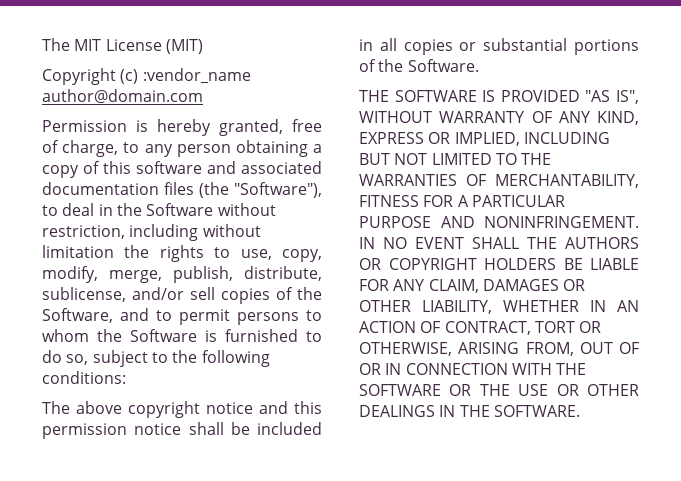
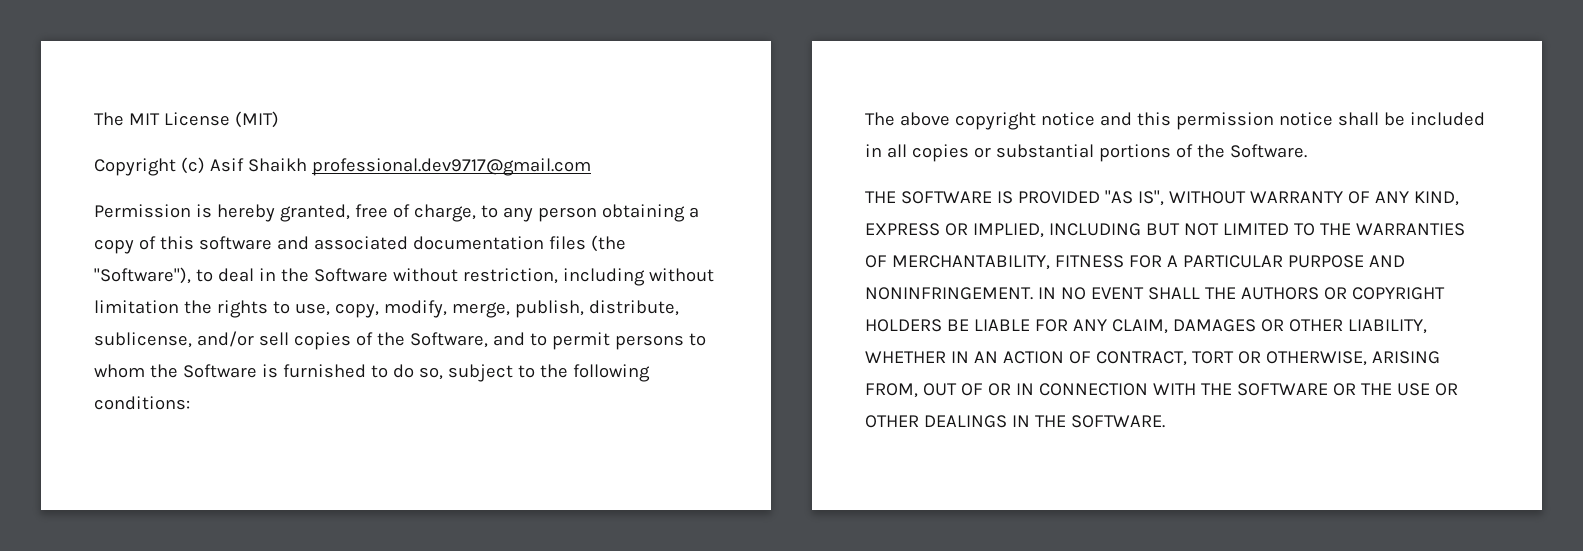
[142,68,251,84] [42,89,203,103] :vendor_name author@domain.com -> [209,158,591,176] Asif Shaikh professional.dev9717@gmail.com

